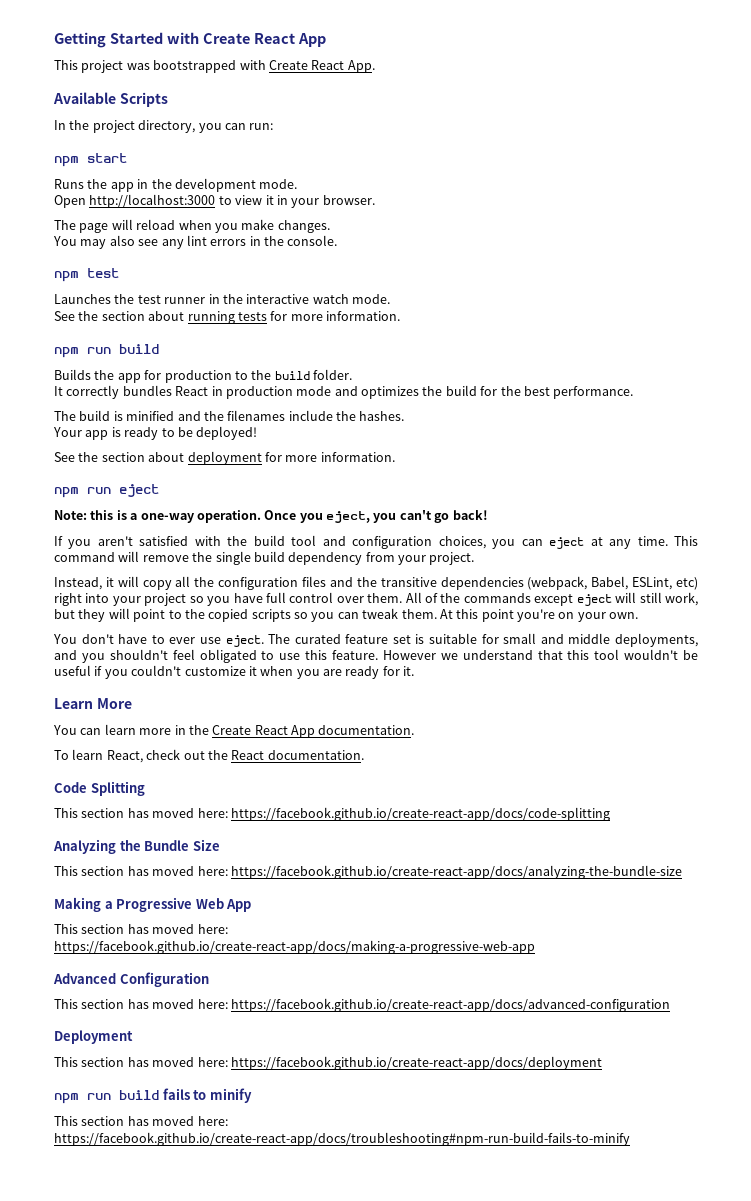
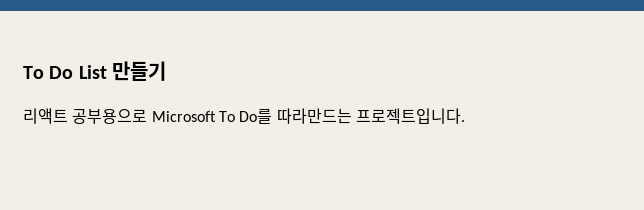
[54,32,326,48] [54,60,375,73] [53,92,168,107] [54,120,274,133] [54,153,127,167] [54,178,298,192] [54,194,375,208] [54,219,330,233] [53,235,338,249] [54,268,119,282] [54,294,390,304] [54,311,400,324] [54,344,159,358] [54,369,352,383] [54,385,634,399] [54,410,405,421] [53,426,258,440] [54,451,395,465] [54,484,159,498] [54,510,488,523] [54,535,699,549] [54,551,475,565] [54,576,699,590] [54,592,699,606] [54,608,639,622] [53,633,698,647] [54,649,698,663] [54,665,415,679] [54,698,132,709] [53,724,415,738] [54,749,364,763] [54,781,145,796] [54,807,610,821] [53,839,220,854] [54,865,682,879] [54,897,252,912] [54,924,228,934] [54,940,535,954] [53,972,209,987] [54,998,670,1012] [54,1030,133,1044] [54,1056,602,1070] [54,1088,252,1104] [54,1116,228,1126] [54,1132,630,1146] Getting Started with Create React App // This project was bootstrapped with Create React App. // Available Scripts // In the project directory, you can run: // npm start // Runs the app in the development mode. // Open http://localhost:3000 to view it in your browser. // The page will reload when you make changes. // You may also see any lint errors in the console. // npm test // Launches the test runner in the interactive watch mode. // See the section about running tests for more information. // npm run build // Builds the app for production to the build folder. // It correctly bundles React in production mode and optimizes the build for the best performance. // The build is minified and the filenames include the hashes. // Your app is ready to be deployed! // See the section about deployment for more information. // npm run eject // Note: this is a one-way operation. Once you eject, you can't go back! // If you aren't satisfied with the build tool and configuration choices, you can eject at any time. This command will remove the single build dependency from your project. // Instead, it will copy all the configuration files and the transitive dependencies (webpack, Babel, ESLint, etc) right into your project so you have full control over them. All of the commands except eject will still work, but they will point to the copied scripts so you can tweak them. At this point you're on your own. // You don't have to ever use eject. The curated feature set is suitable for small and middle deployments, and you shouldn't feel obligated to use this feature. However we understand that this tool wouldn't be useful if you couldn't customize it when you are ready for it. // Learn More // You can learn more in the Create React App documentation. // To learn React, check out the React documentation. // Code Splitting // This section has moved here: https://facebook.github.io/create-react-app/docs/code-splitting // Analyzing the Bundle Size // This section has moved here: https://facebook.github.io/create-react-app/docs/analyzing-the-bundle-size // Making a Progressive Web App // This section has moved here: https://facebook.github.io/create-react-app/docs/making-a-progressive-web-app // Advanced Configuration // This section has moved here: https://facebook.github.io/create-react-app/docs/advanced-configuration // Deployment // This section has moved here: https://facebook.github.io/create-react-app/docs/deployment // npm run build fails to minify // This section has moved here: https://facebook.github.io/create-react-app/docs/troubleshooting#npm-run-build-fails-to-minify -> [23,61,167,81] [23,108,465,124] To Do List 만들기 // 리액트 공부용으로 Microsoft To Do를 따라만드는 프로젝트입니다.

